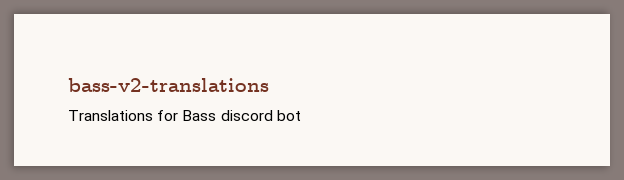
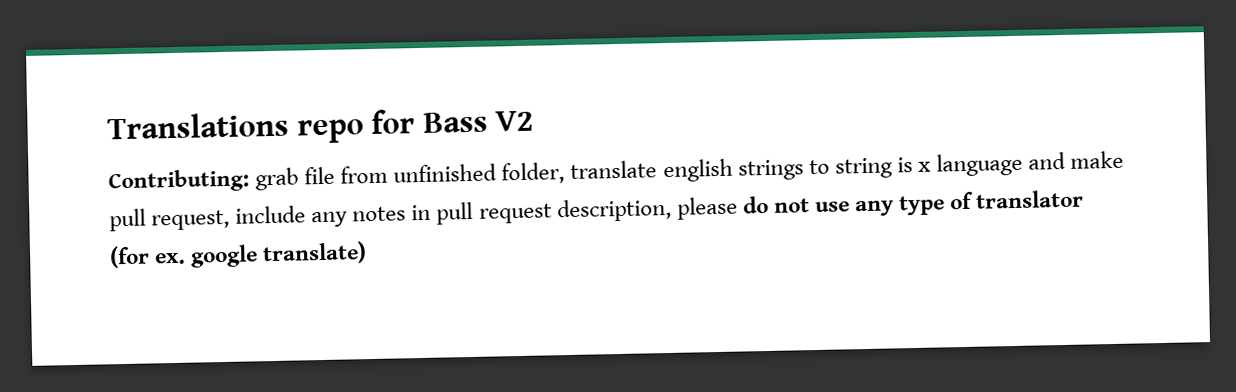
[68,78,269,92] [68,110,301,121] bass-v2-translations // Translations for Bass discord bot -> [107,109,535,144] [108,150,1125,194] [109,189,1085,232] [109,241,368,269] Translations repo for Bass V2 // Contributing: grab file from unfinished folder, translate english strings to string is x language and make pull request, include any notes in pull request description, please do not use any type of translator (for ex. google translate)

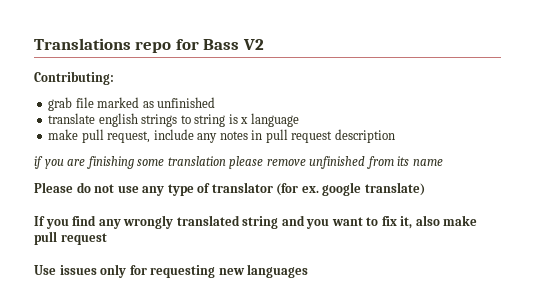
(250, 181) none -> (114, 78) //
[340,162,566,185] from unfinished folder, -> [97,97,216,108] marked as unfinished //
[1028,151,1067,170] and -> (299, 120) //
[556,196,738,223] description, please -> [334,129,395,143] [34,156,443,169] [34,182,73,193] description // if you are finishing some translation please remove unfinished from its name // Please
(368, 253) none -> [34,215,478,229] [34,231,107,245] [34,264,309,278] // If you find any wrongly translated string and you want to fix it, also make pull request // Use issues only for requesting new languages

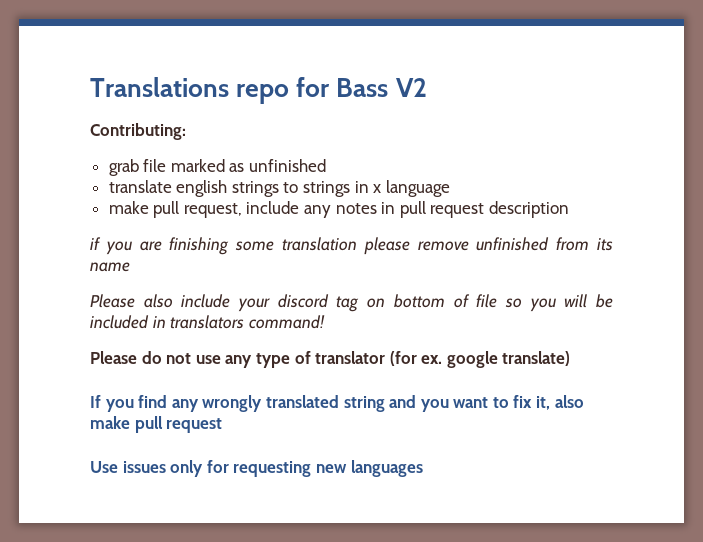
[194,114,238,127] string is -> [303,181,369,197] strings in
(443, 162) none -> [90,294,613,312] [90,315,325,329] // Please also include your discord tag on bottom of file so you will be included in translators command!

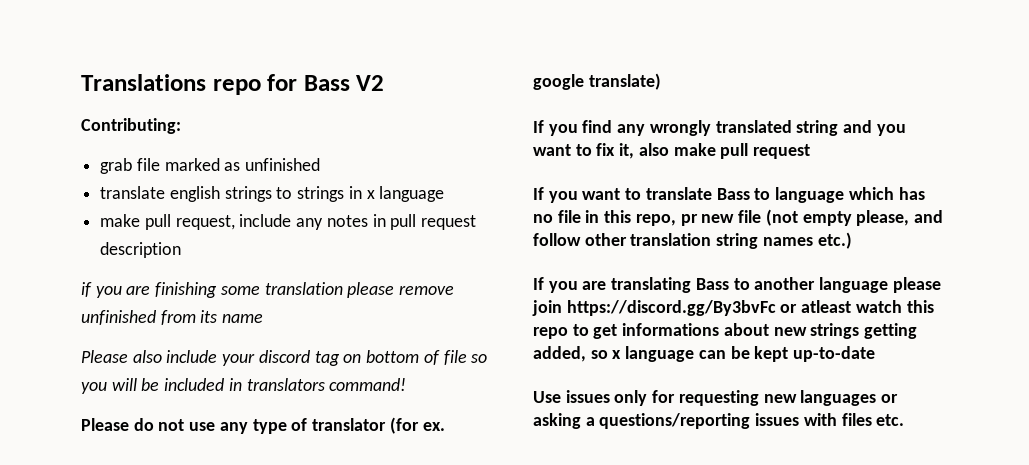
(223, 425) none -> [533,187,925,203] [533,209,943,226] [533,232,852,249] [533,277,941,293] [532,300,934,316] [533,323,918,339] [533,346,876,362] // If you want to translate Bass to language which has no file in this repo, pr new file (not empty please, and follow other translation string names etc.) // If you are translating Bass to another language please join https://discord.gg/By3bvFc or atleast watch this repo to get informations about new strings getting added, so x language can be kept up-to-date
(423, 468) none -> [881,394,899,403] [533,413,905,429] or asking a questions/reporting issues with files etc.

